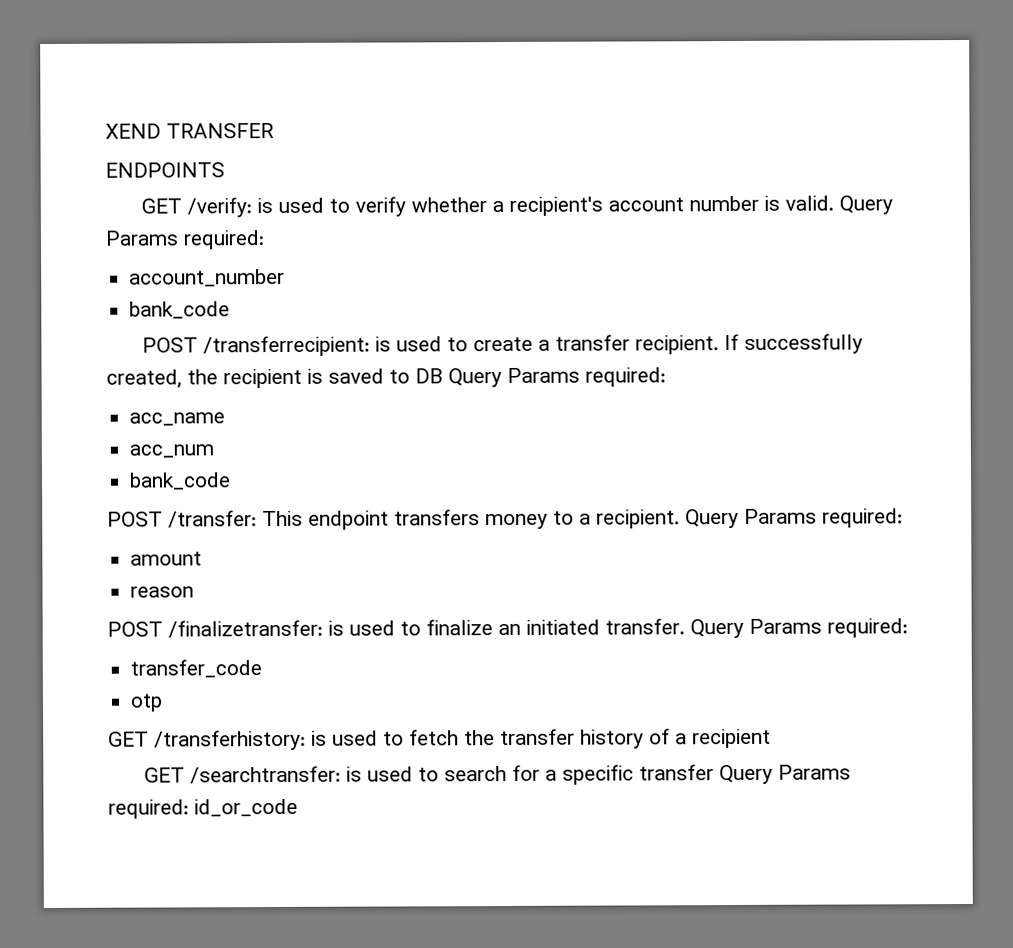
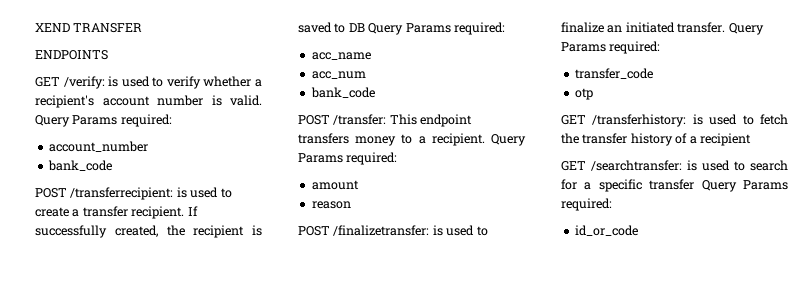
(189, 809) none -> (612, 204) //

